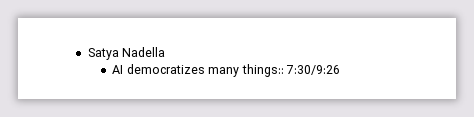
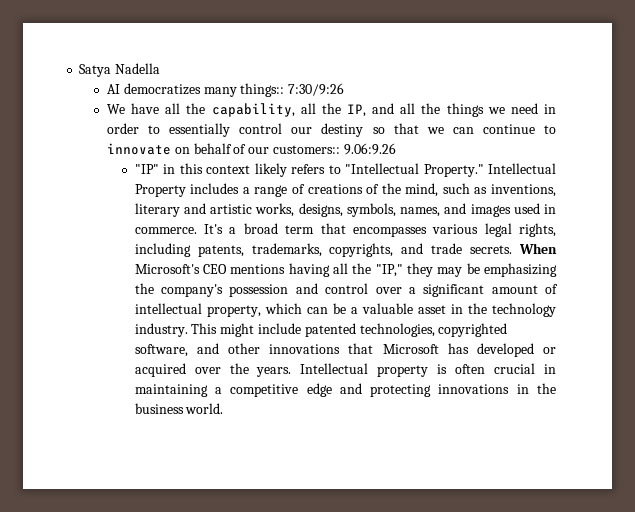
(340, 70) none -> [107,103,556,117] [107,123,556,137] [107,143,396,155] [134,163,557,177] [134,183,556,197] [134,203,556,217] [134,223,556,237] [134,243,557,257] [134,263,557,277] [134,283,558,297] [134,303,556,317] [134,323,508,337] [134,343,556,357] [134,363,556,377] [134,383,556,397] [134,403,224,414] // We have all the capability, all the IP, and all the things we need in order to essentially control our destiny so that we can continue to innovate on behalf of our customers:: 9.06:9.26 // "IP" in this context likely refers to "Intellectual Property." Intellectual Property includes a range of creations of the mind, such as inventions, literary and artistic works, designs, symbols, names, and images used in commerce. It's a broad term that encompasses various legal rights, including patents, trademarks, copyrights, and trade secrets. When Microsoft's CEO mentions having all the "IP," they may be emphasizing the company's possession and control over a significant amount of intellectual property, which can be a valuable asset in the technology industry. This might include patented technologies, copyrighted software, and other innovations that Microsoft has developed or acquired over the years. Intellectual property is often crucial in maintaining a competitive edge and protecting innovations in the business world.

